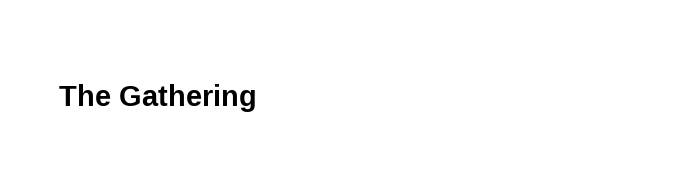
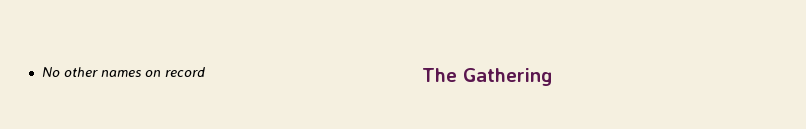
(59, 95) none -> [41,67,205,77] No other names on record //

